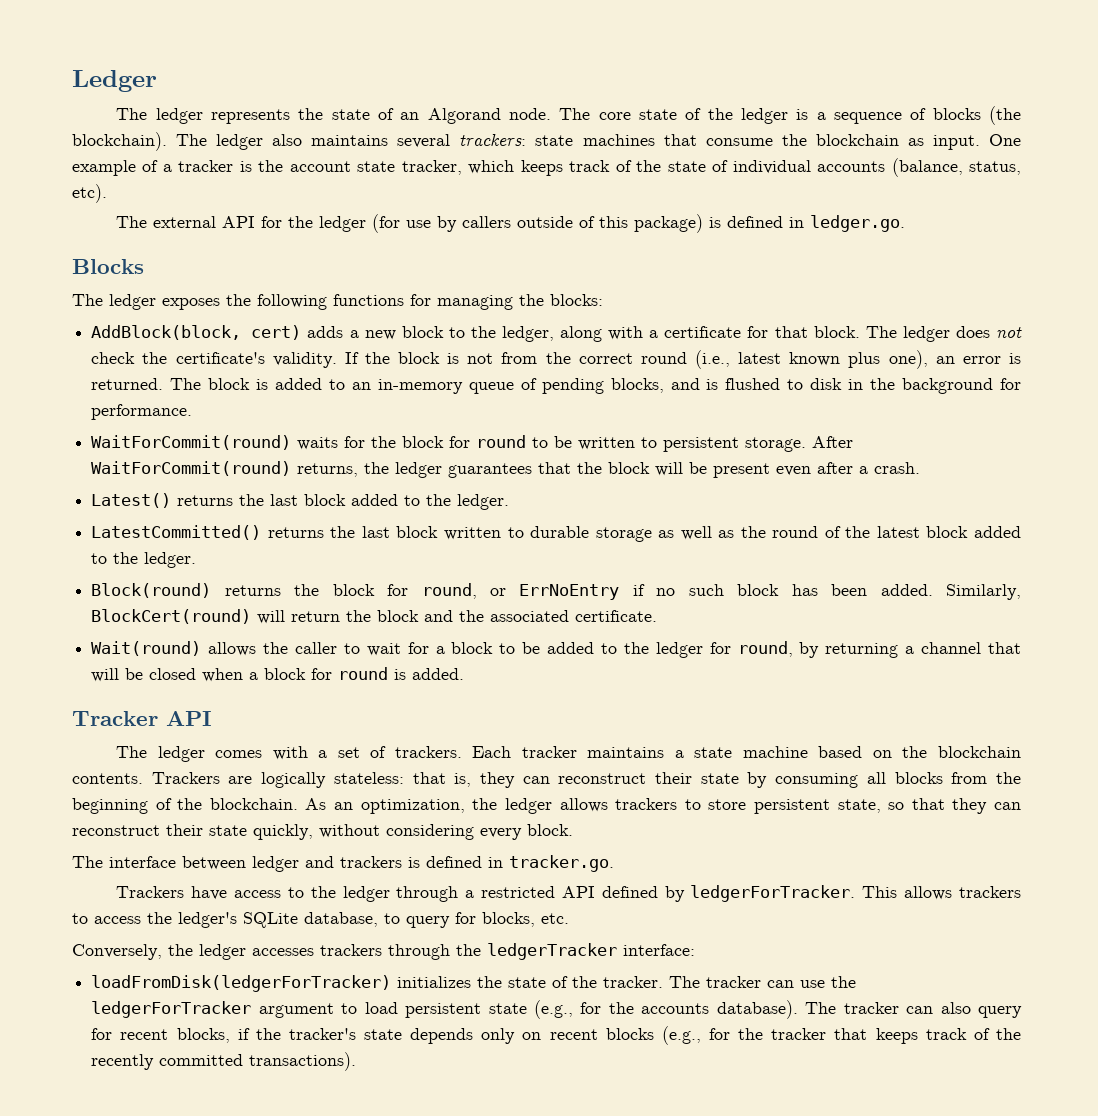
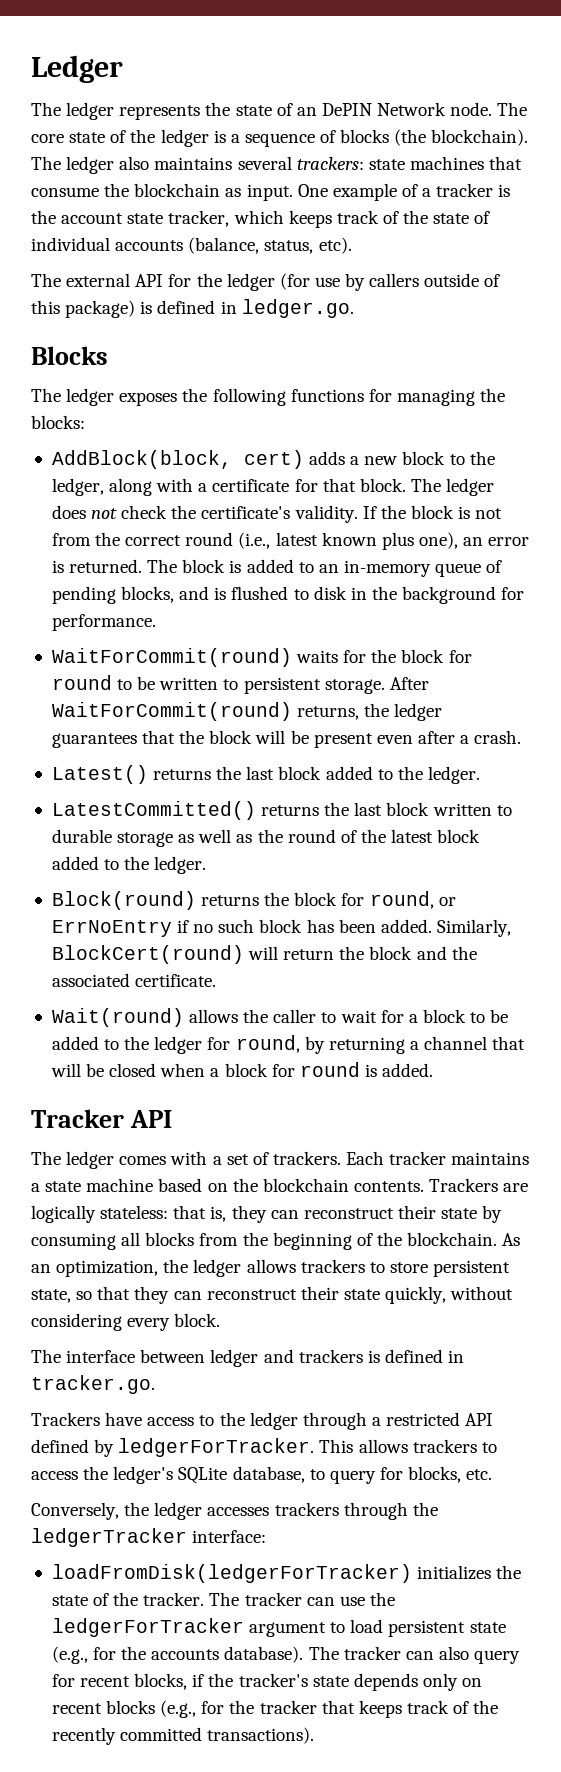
[427,108,501,124] Algorand -> [321,102,447,116] DePIN Network

